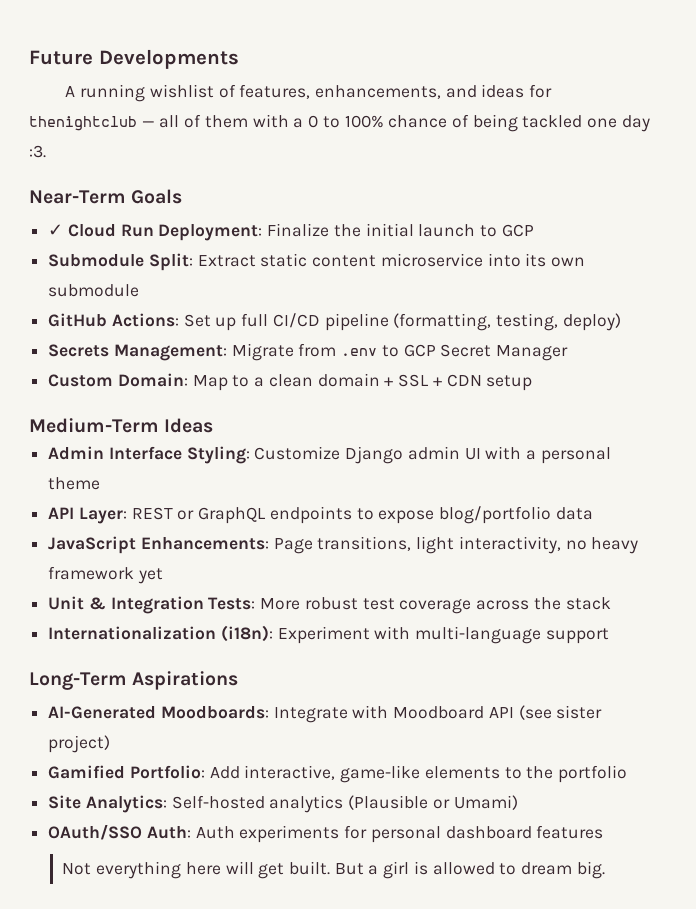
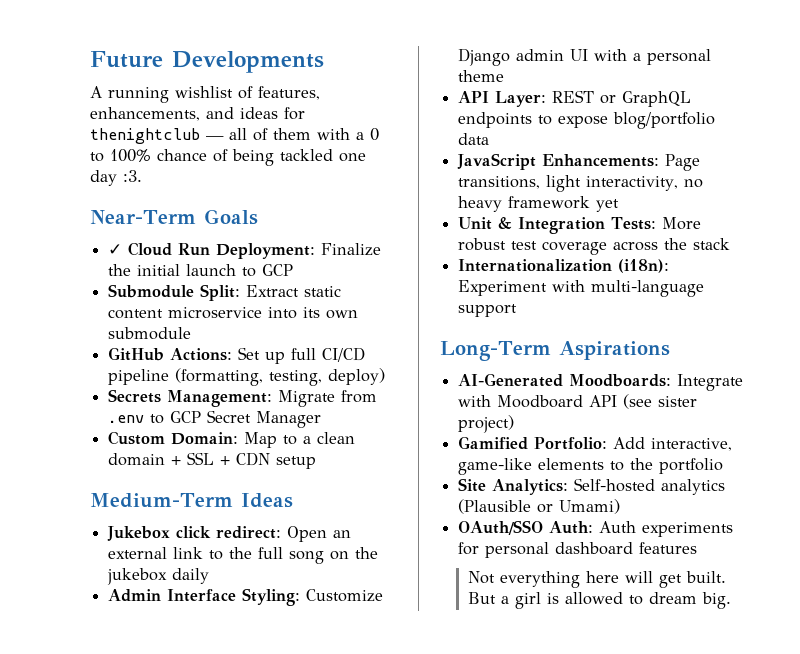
(214, 425) none -> [107,526,352,542] [108,547,379,564] [107,568,210,585] // Jukebox click redirect: Open an external link to the full song on the jukebox daily

